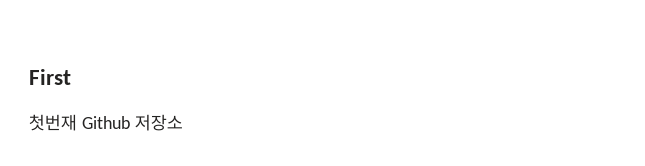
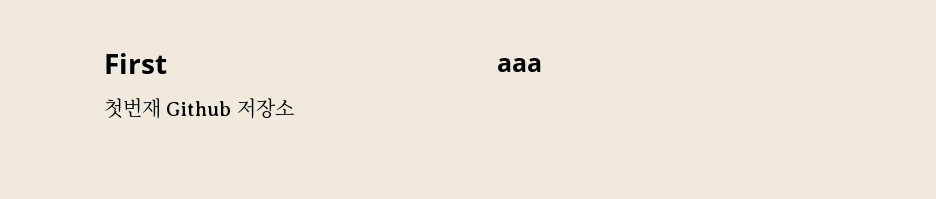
(183, 122) none -> [497,58,542,72] // aaa

